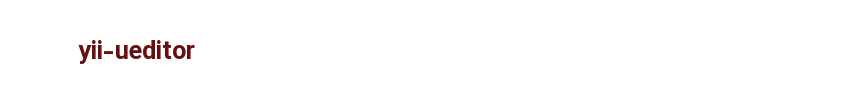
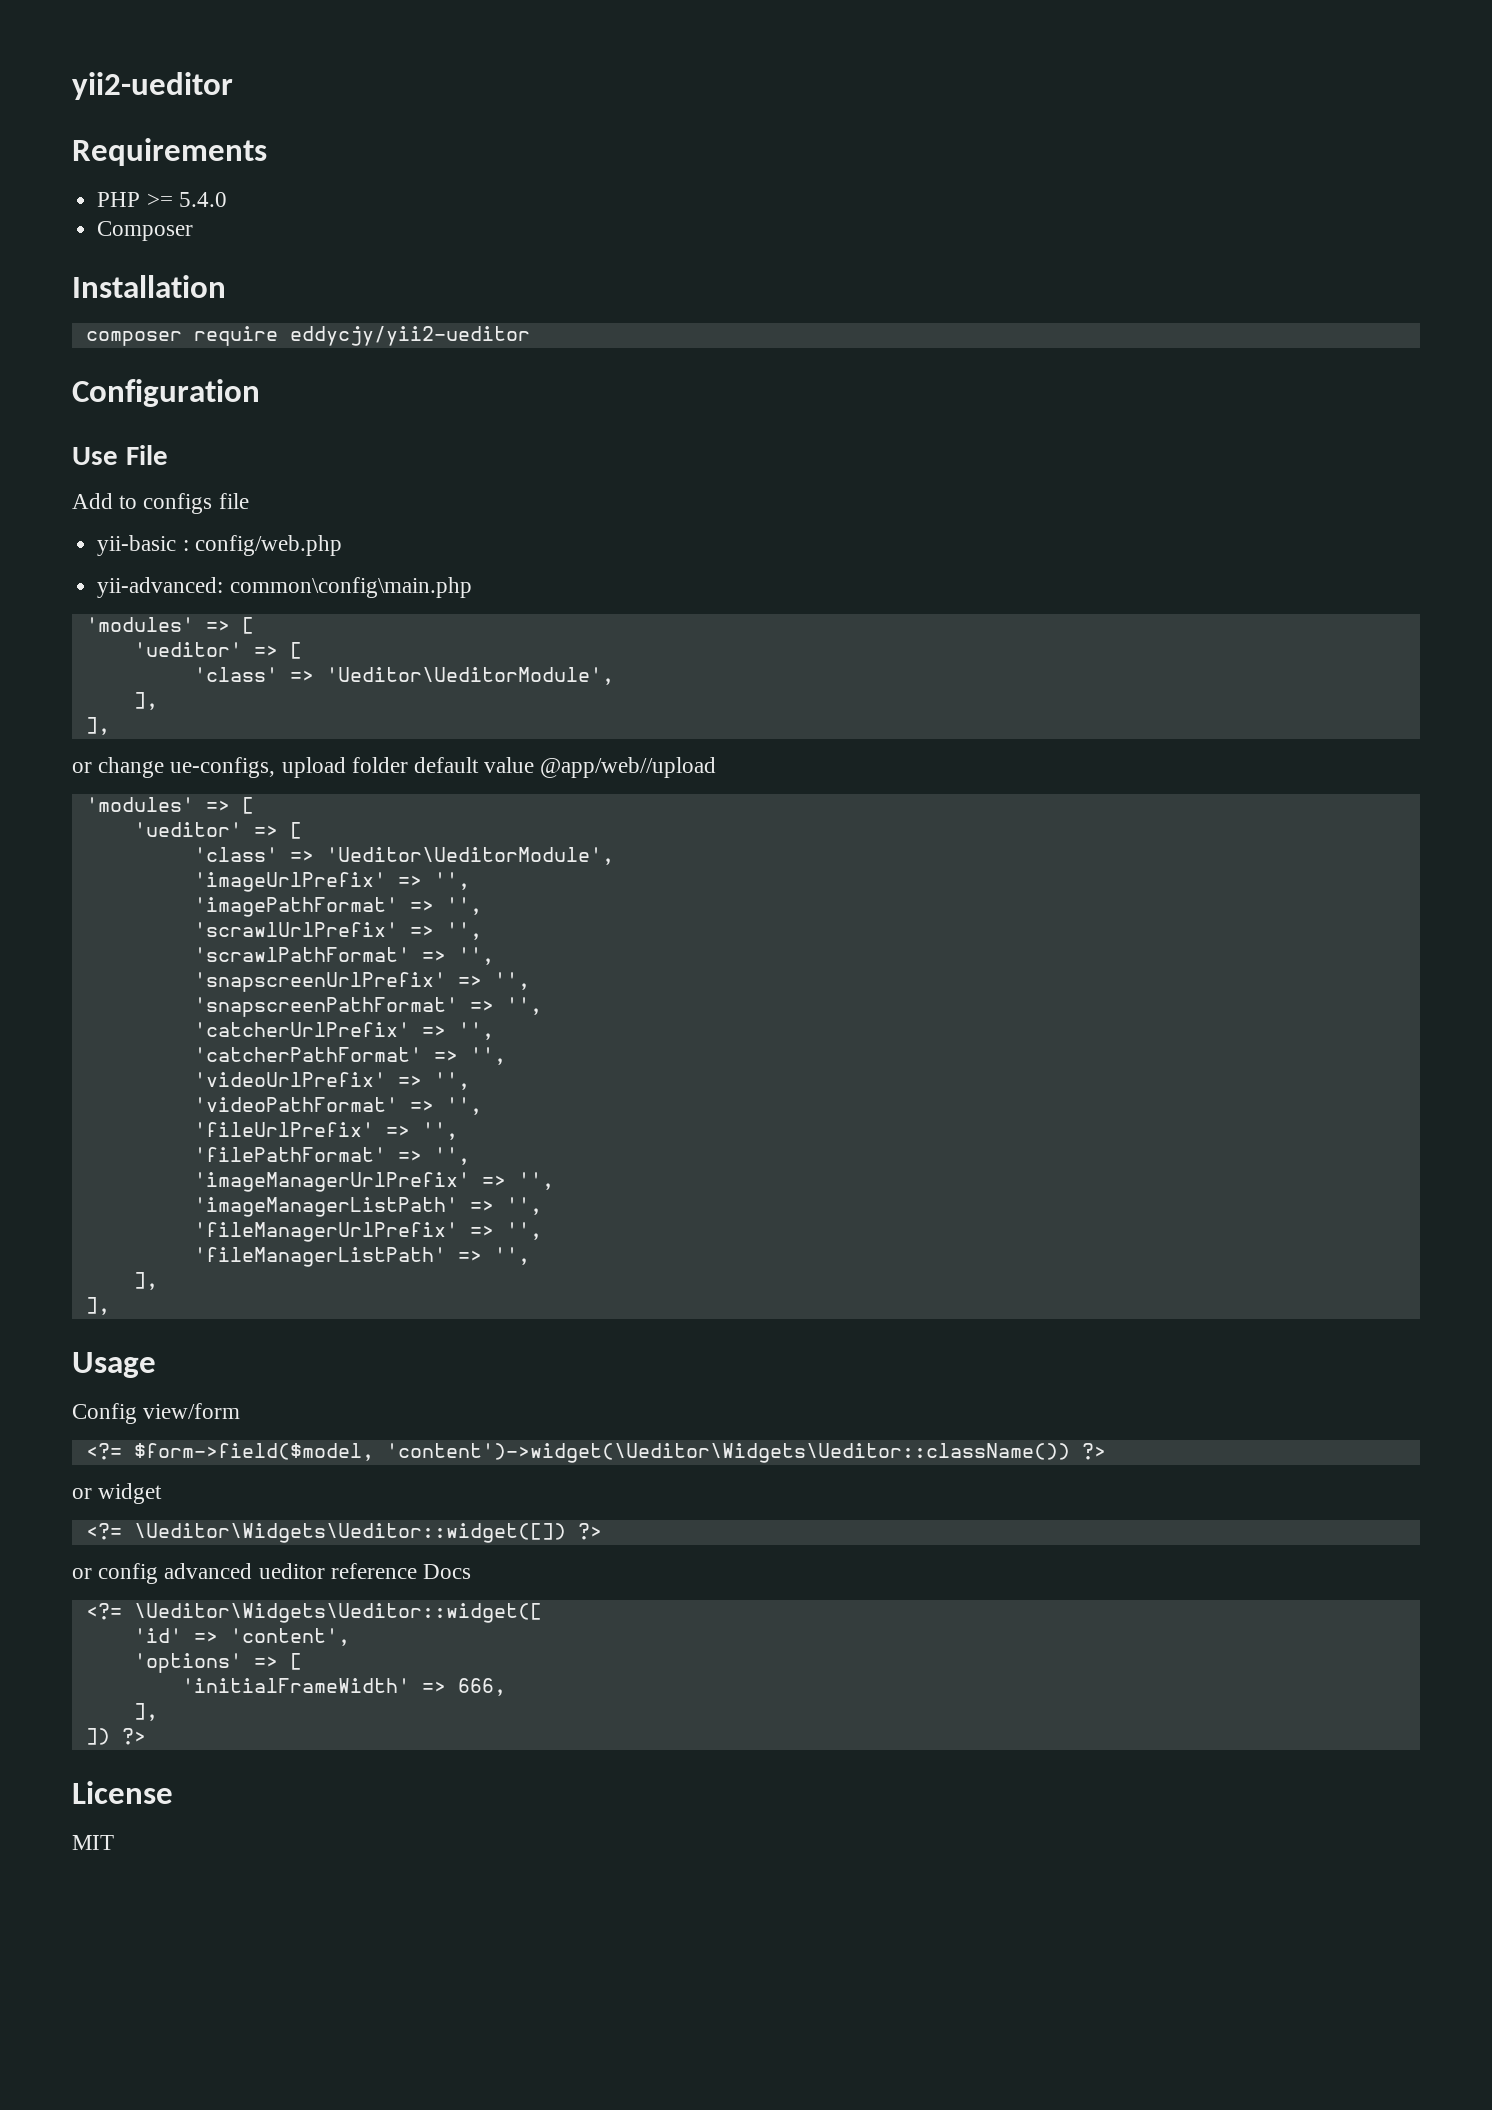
[78,40,195,64] yii-ueditor -> [72,72,233,100] [72,138,267,166] [97,192,227,207] [97,221,194,241] [72,275,226,298] [85,326,530,346] [72,379,260,407] [72,445,168,465] [72,493,249,514] [97,535,342,556] [97,577,472,598] [85,617,254,634] [133,642,302,659] [193,667,614,685] [133,692,158,710] [85,717,110,735] [72,757,717,778] [85,797,254,814] [133,822,302,839] [193,847,614,865] [193,872,470,892] [193,897,482,917] [193,922,482,940] [193,947,494,965] [193,972,530,992] [193,997,542,1017] [193,1022,494,1040] [193,1047,506,1065] [193,1072,470,1090] [193,1097,482,1115] [193,1122,458,1140] [193,1147,470,1165] [193,1172,554,1192] [193,1197,542,1217] [193,1222,542,1242] [193,1247,530,1267] [133,1272,158,1290] [85,1297,110,1315] [72,1352,156,1378] [72,1403,241,1424] [85,1443,1106,1463] [72,1483,163,1504] [85,1523,602,1543] [72,1563,472,1584] [85,1603,542,1623] [133,1628,350,1646] [133,1653,302,1673] [181,1678,506,1696] [133,1703,158,1721] [85,1728,146,1745] [72,1781,173,1804] [72,1835,114,1850] yii2-ueditor // Requirements // PHP >= 5.4.0 // Composer // Installation // composer require eddycjy/yii2-ueditor // Configuration // Use File // Add to configs file // yii-basic : config/web.php // yii-advanced: common\config\main.php // 'modules' => [ // 'ueditor' => [ // 'class' => 'Ueditor\UeditorModule', // ], // ], // or change ue-configs, upload folder default value @app/web//upload // 'modules' => [ // 'ueditor' => [ // 'class' => 'Ueditor\UeditorModule', // 'imageUrlPrefix' => '', // 'imagePathFormat' => '', // 'scrawlUrlPrefix' => '', // 'scrawlPathFormat' => '', // 'snapscreenUrlPrefix' => '', // 'snapscreenPathFormat' => '', // 'catcherUrlPrefix' => '', // 'catcherPathFormat' => '', // 'videoUrlPrefix' => '', // 'videoPathFormat' => '', // 'fileUrlPrefix' => '', // 'filePathFormat' => '', // 'imageManagerUrlPrefix' => '', // 'imageManagerListPath' => '', // 'fileManagerUrlPrefix' => '', // 'fileManagerListPath' => '', // ], // ], // Usage // Config view/form // <?= $form->field($model, 'content')->widget(\Ueditor\Widgets\Ueditor::className()) ?> // or widget // <?= \Ueditor\Widgets\Ueditor::widget([]) ?> // or config advanced ueditor reference Docs // <?= \Ueditor\Widgets\Ueditor::widget([ // 'id' => 'content', // 'options' => [ // 'initialFrameWidth' => 666, // ], // ]) ?> // License // MIT

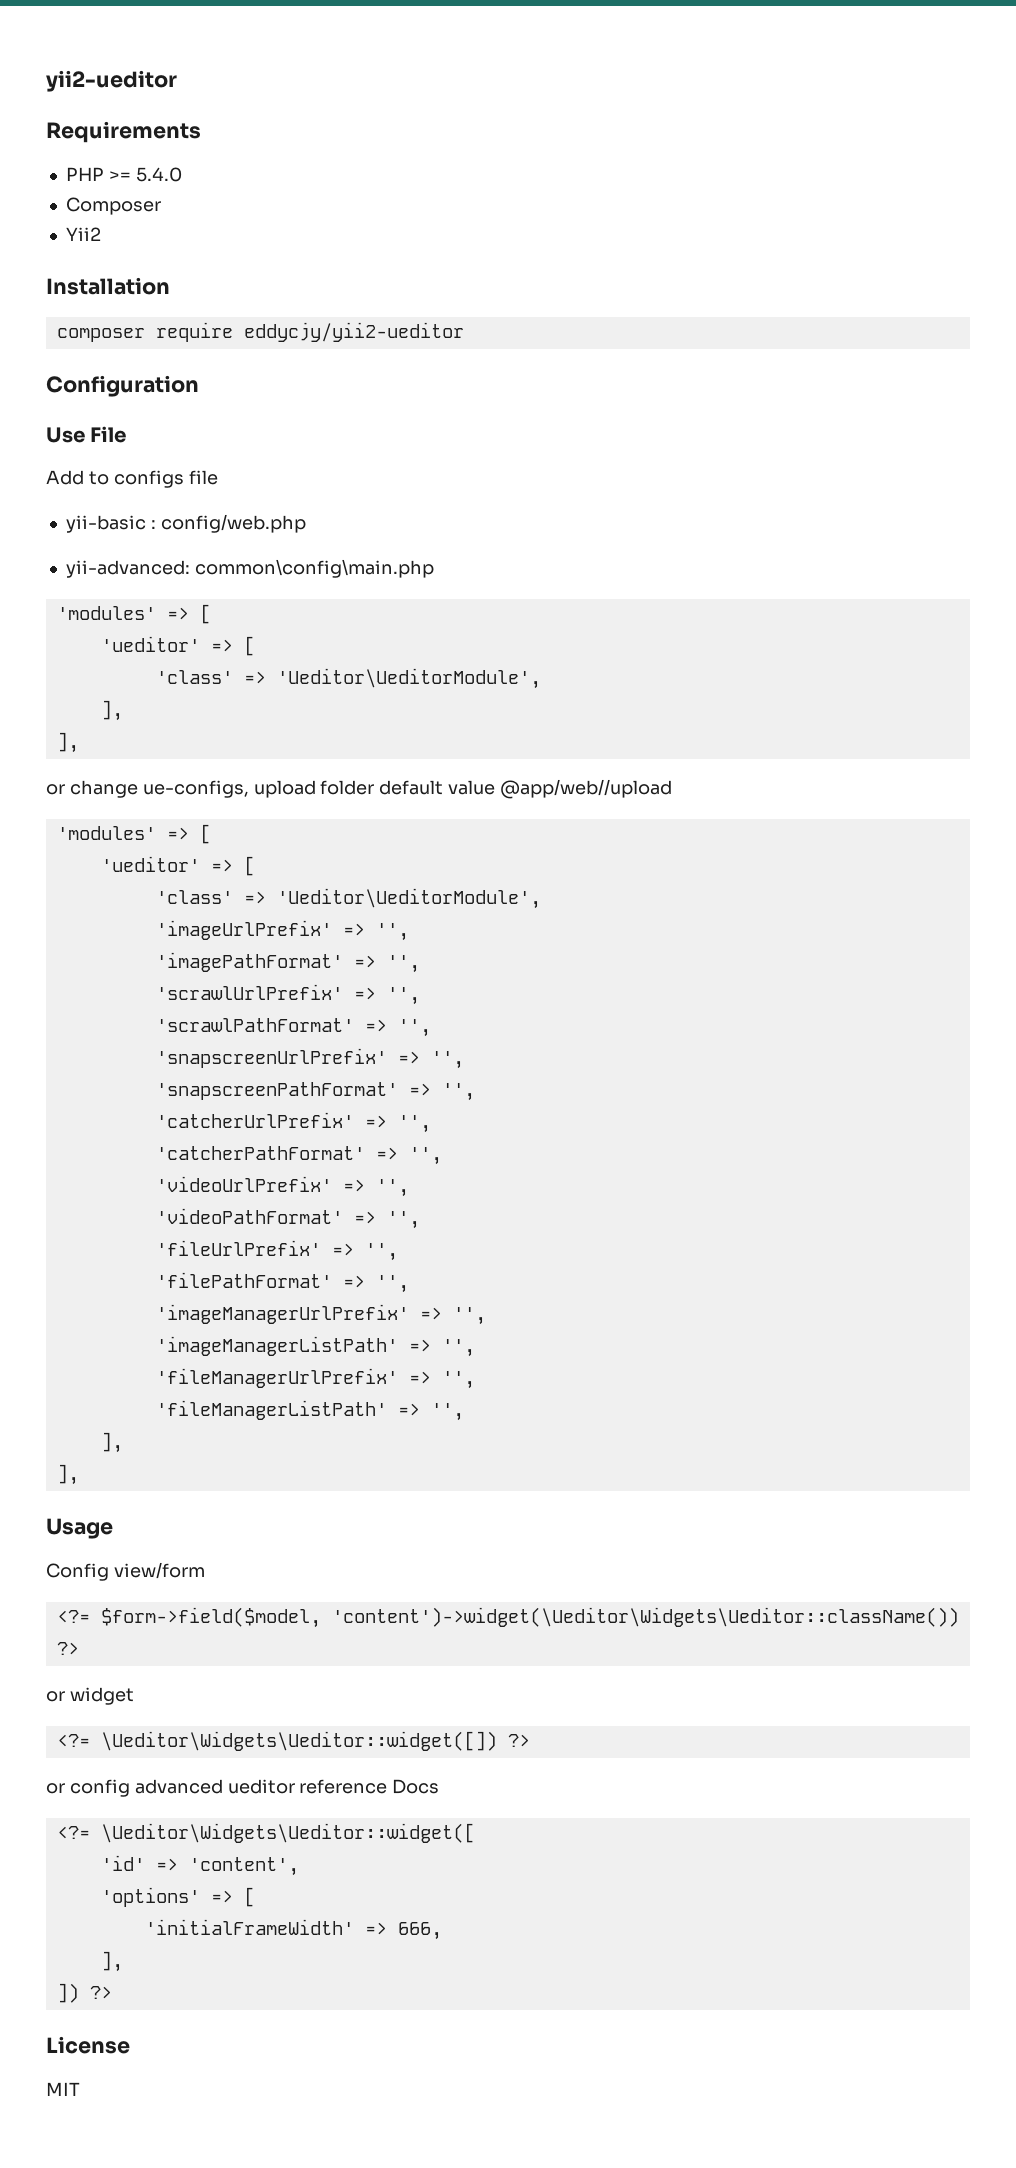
(194, 231) none -> [65,227,101,241] // Yii2

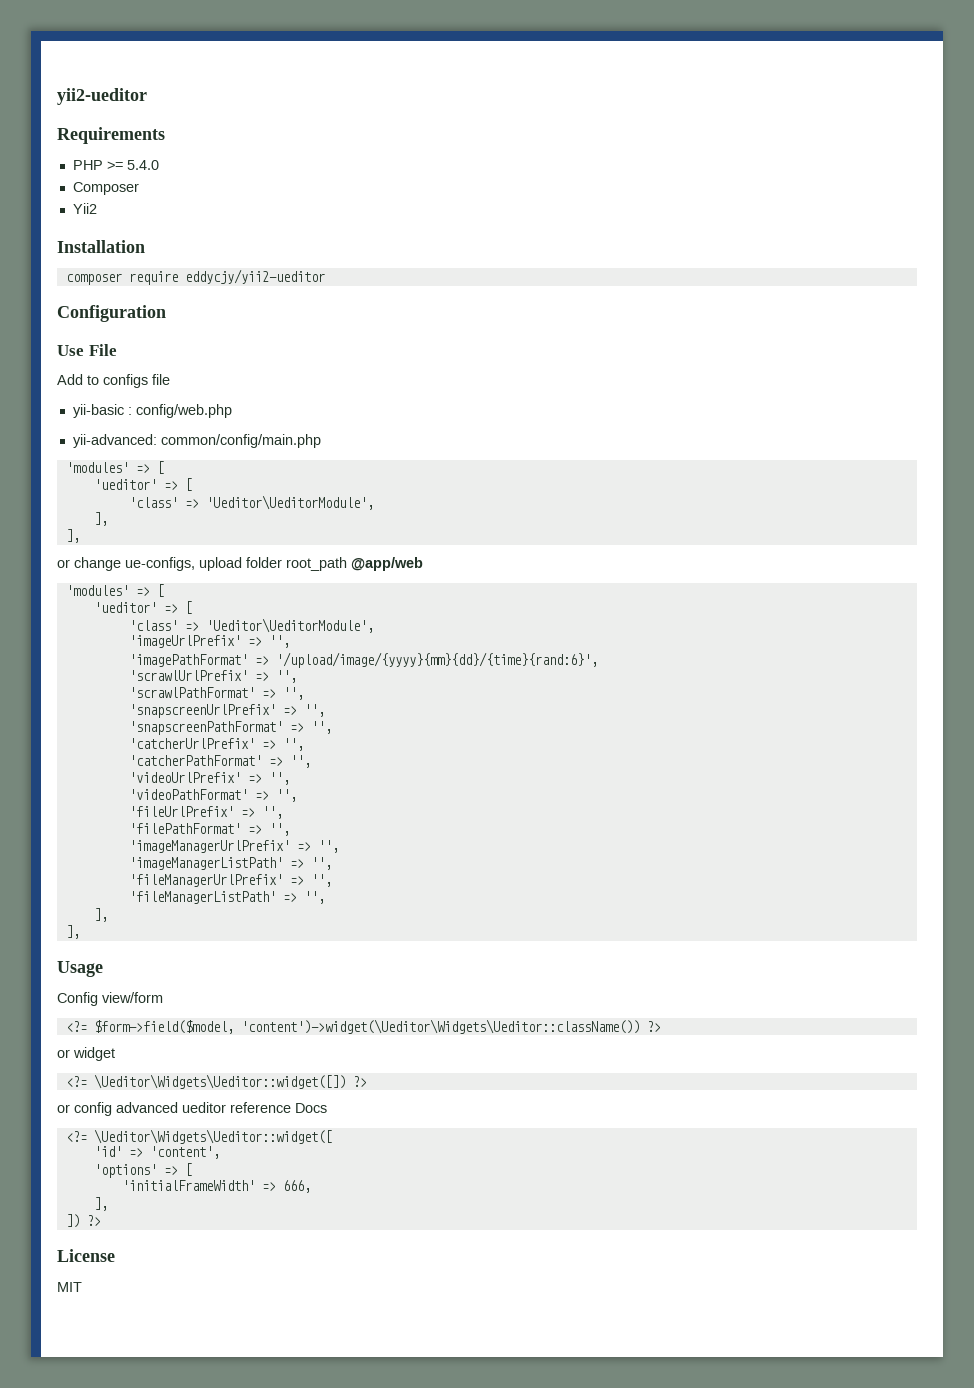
[194,559,434,578] common\config\main.php -> [160,434,321,448] common/config/main.php
[379,779,673,799] default value @app/web//upload -> [286,557,423,571] root_path @app/web
[386,955,420,973] '', -> [275,652,598,668] '/upload/image/{yyyy}{mm}{dd}/{time}{rand:6}',

